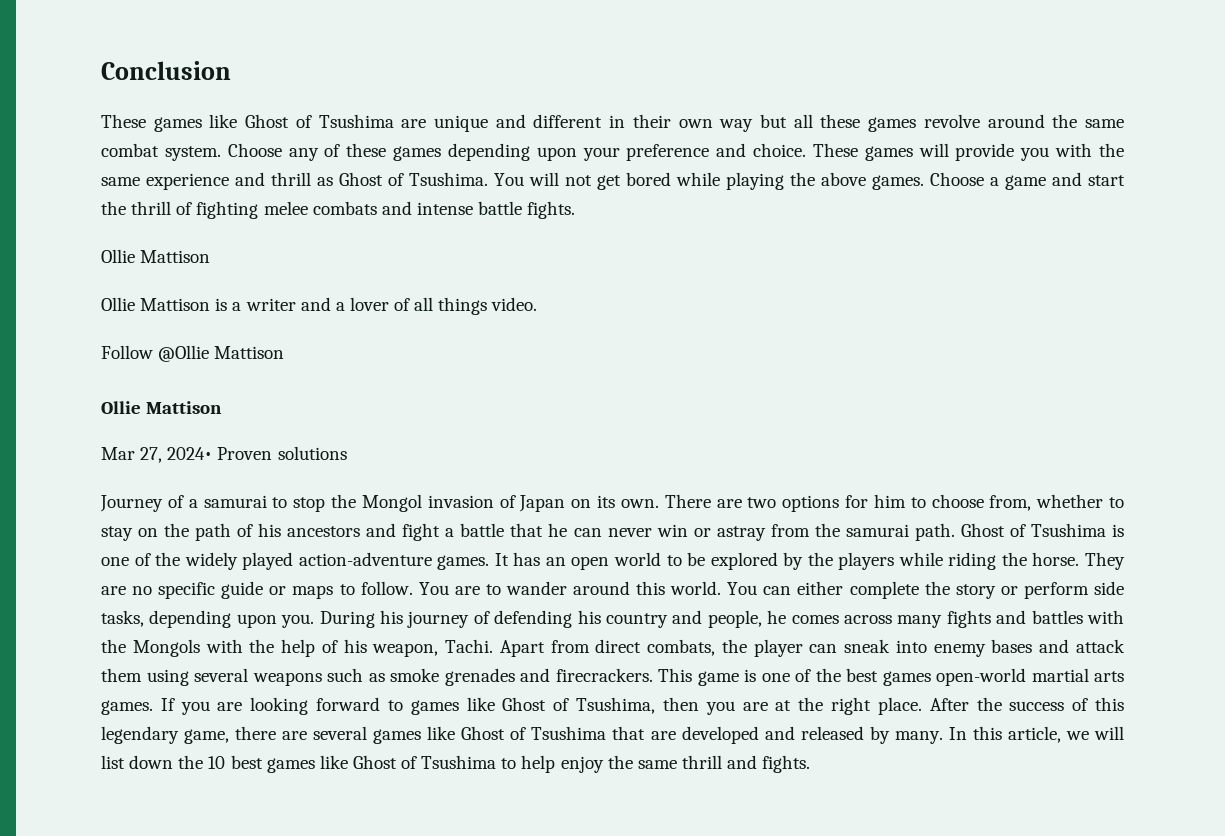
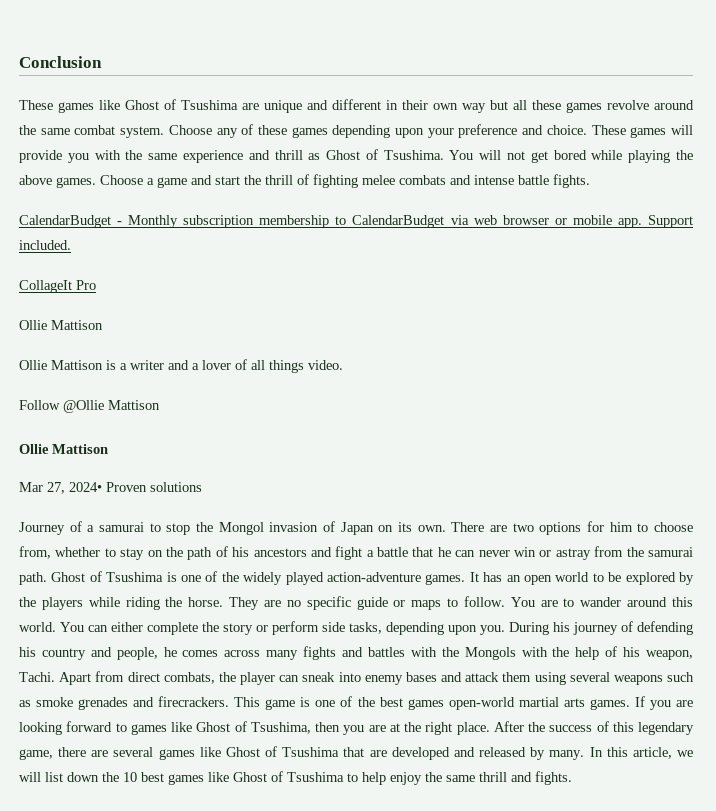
(576, 210) none -> [19,215,694,228] [19,240,71,250] [19,280,96,293] // CalendarBudget - Monthly subscription membership to CalendarBudget via web browser or mobile app. Support included. // CollageIt Pro

